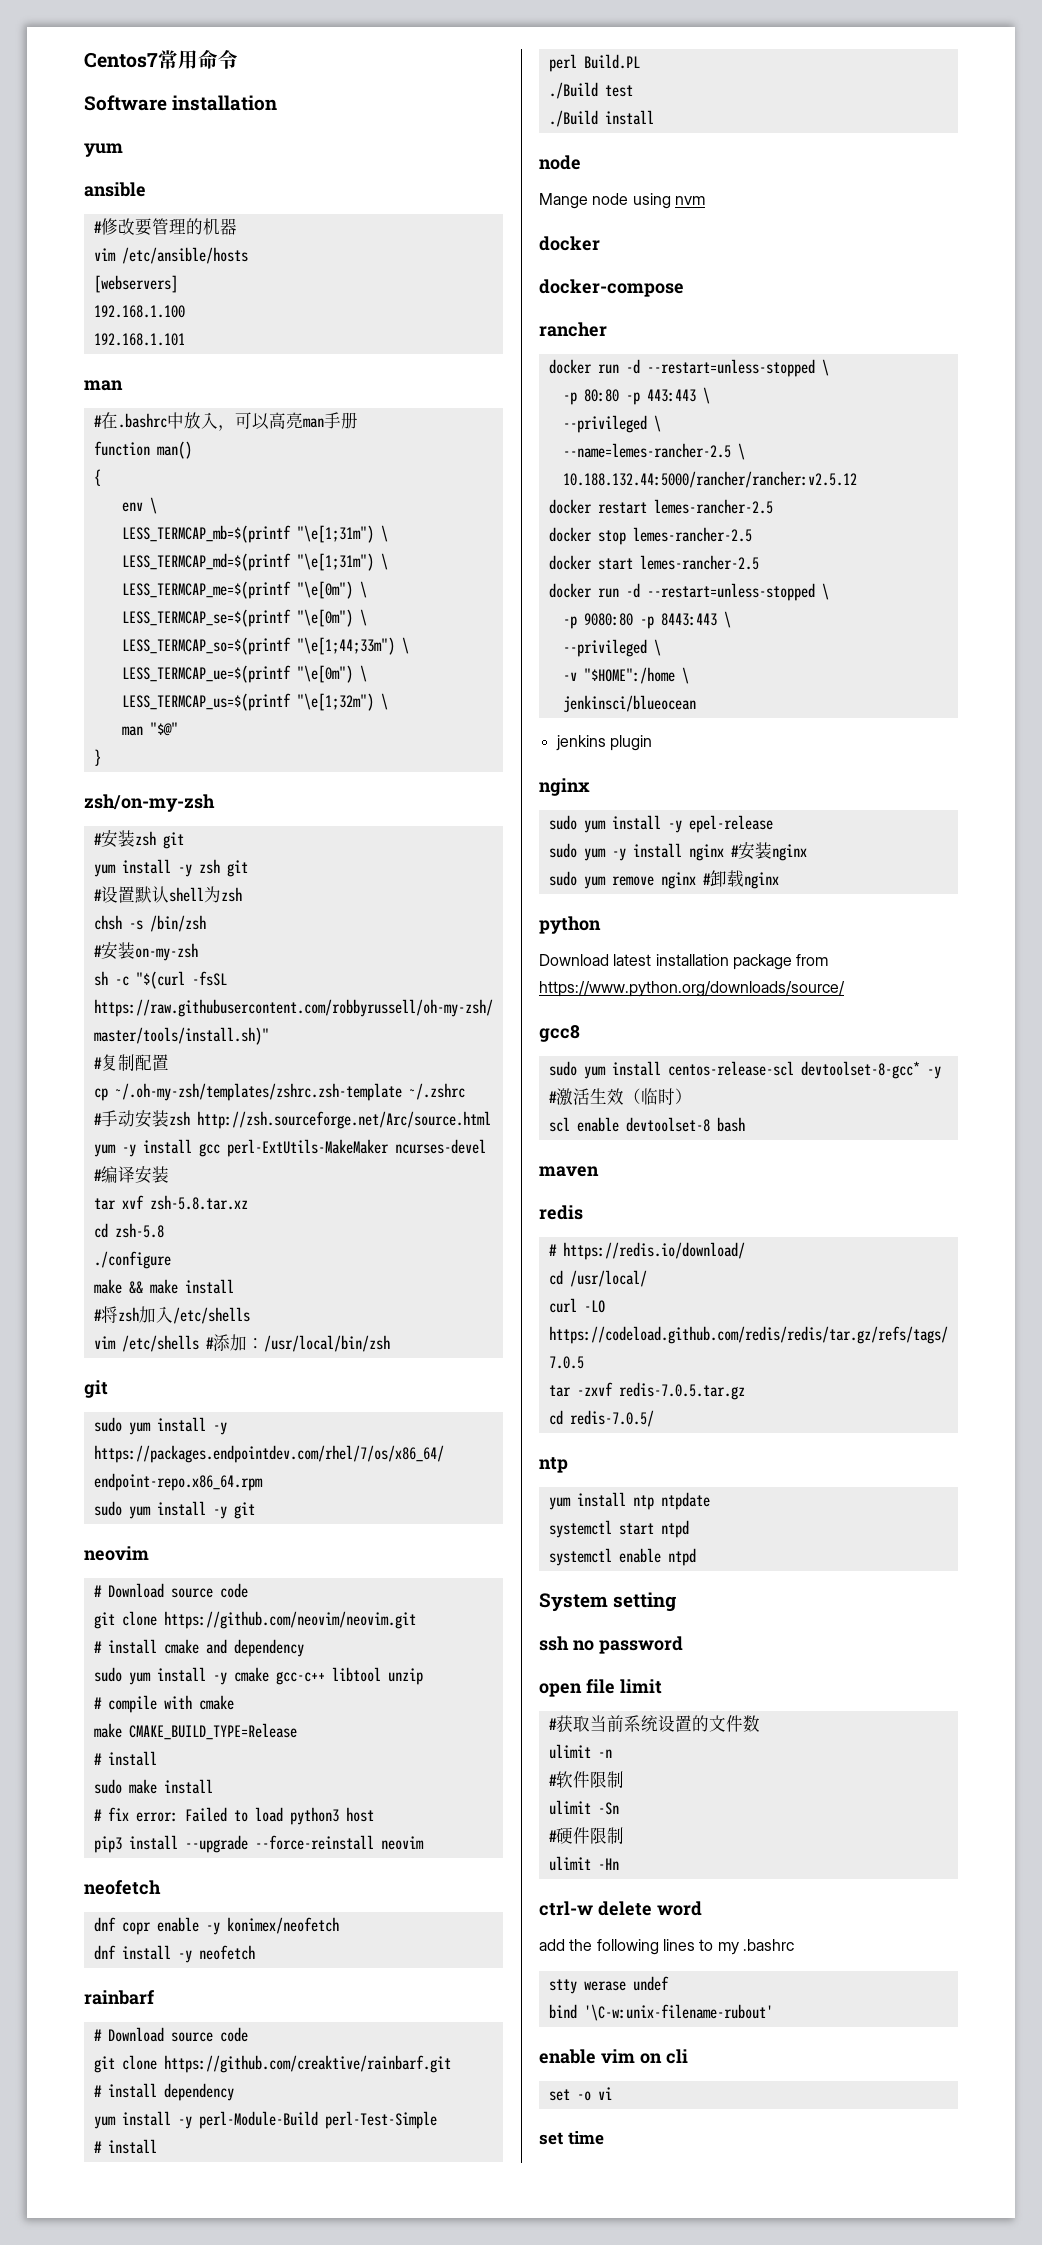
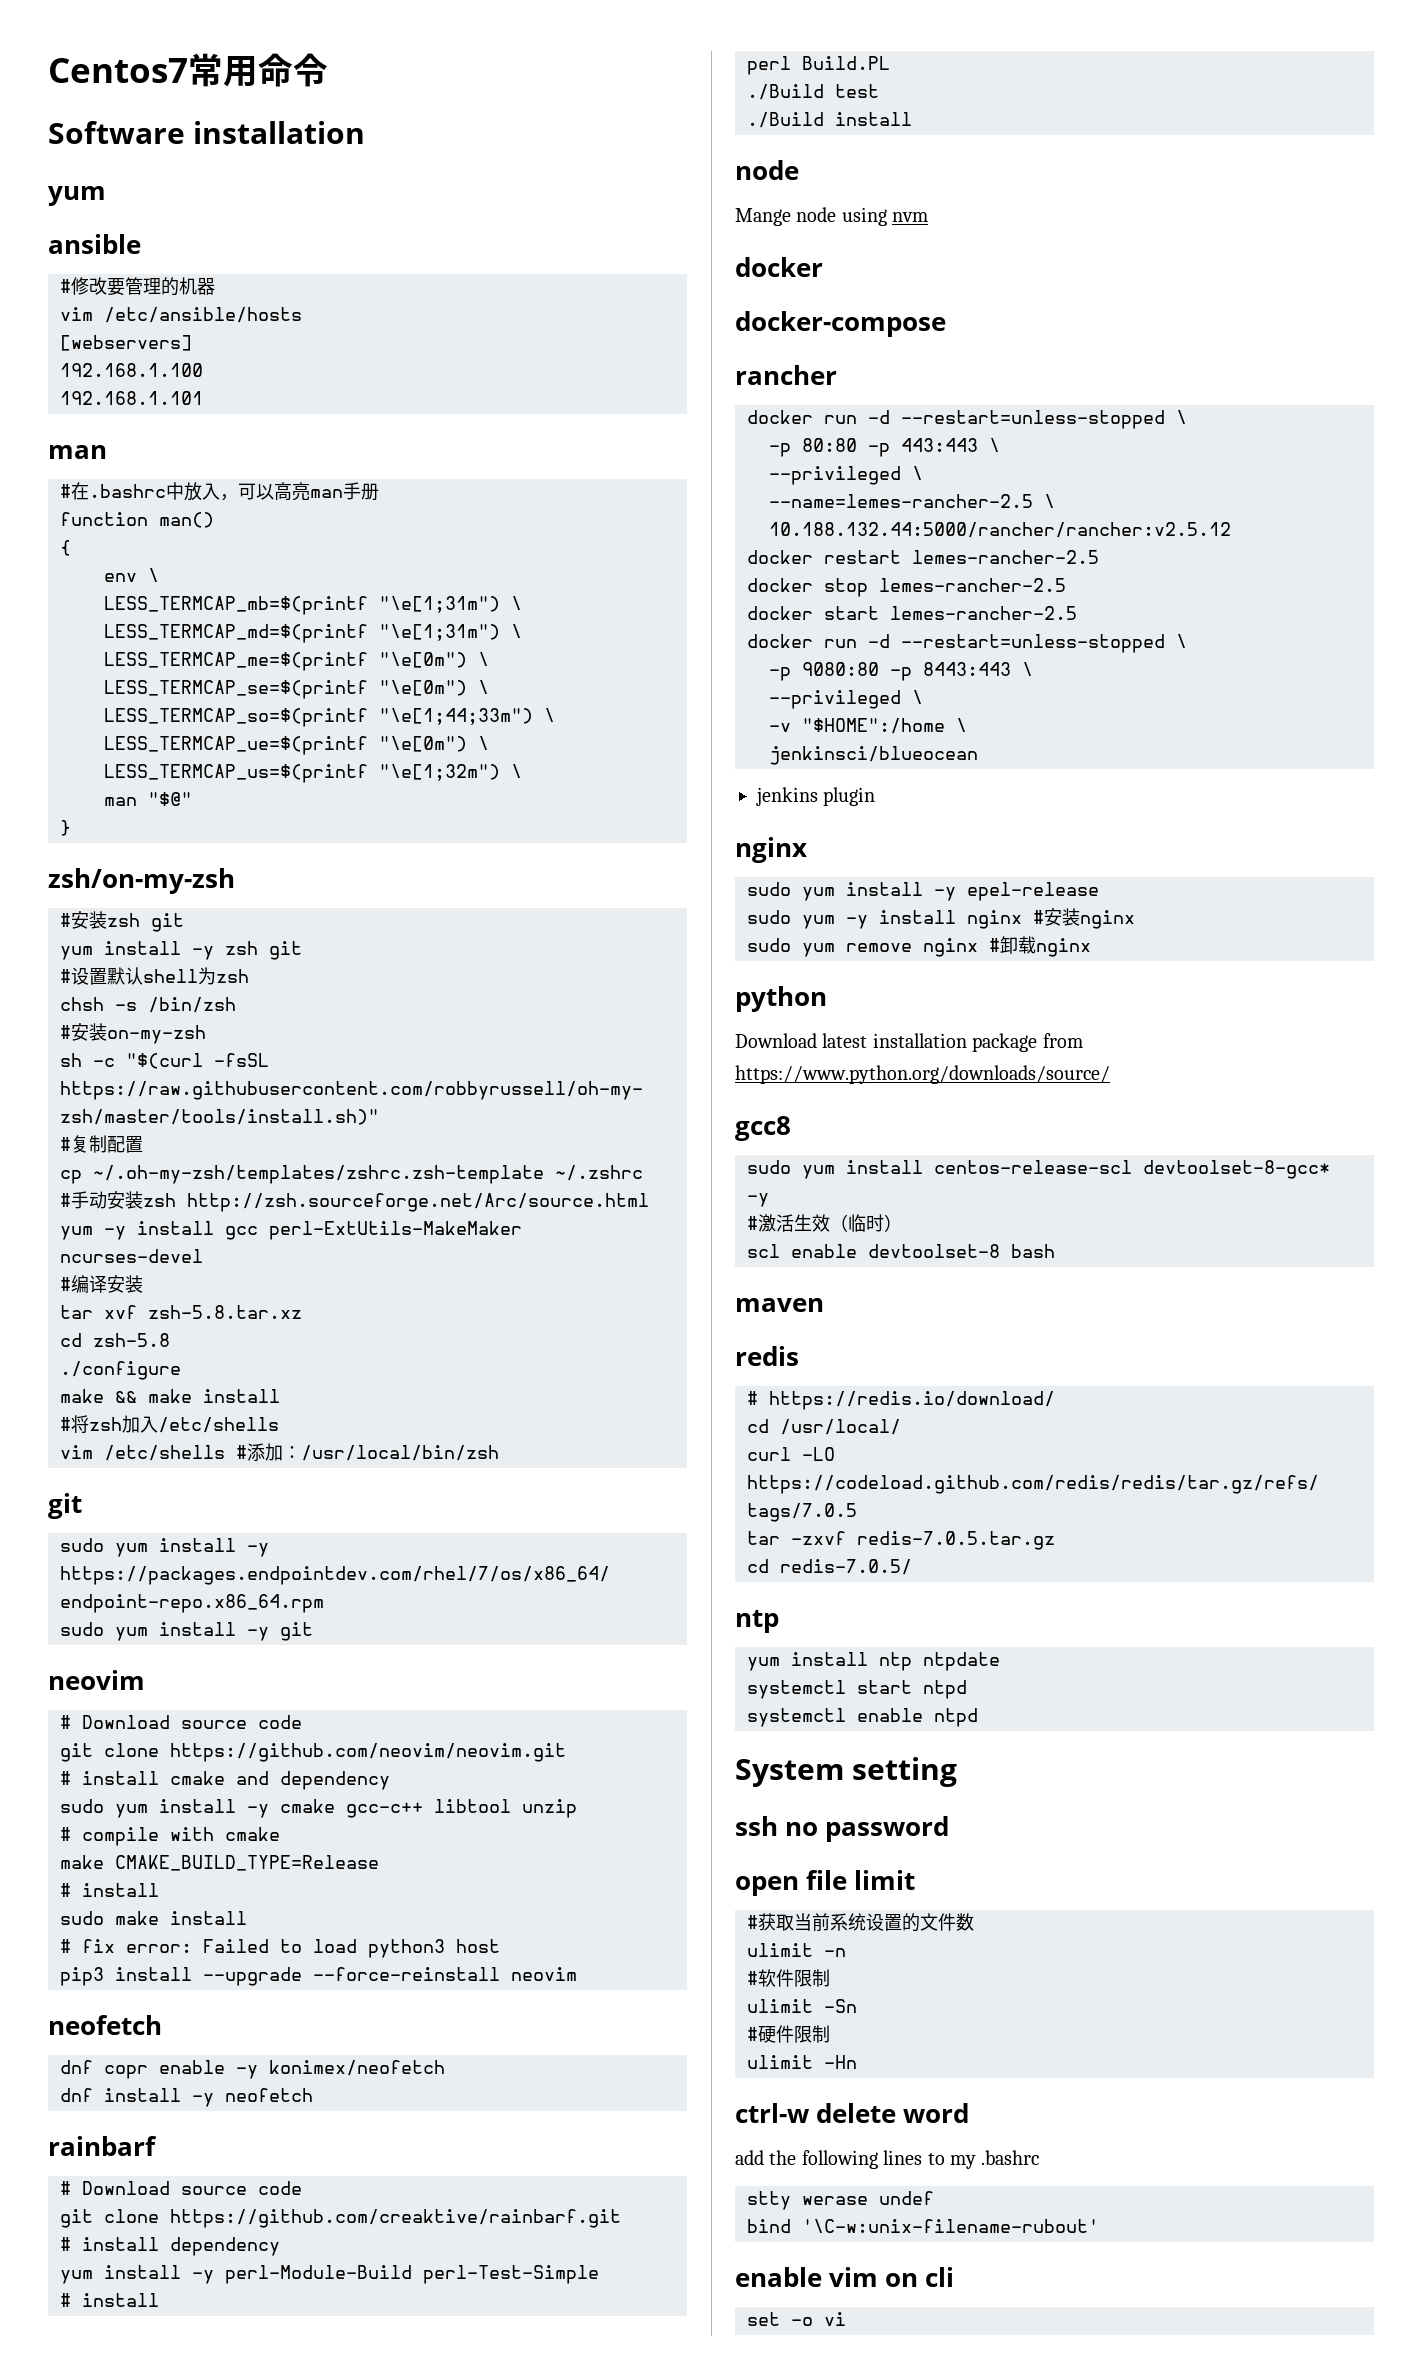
[539,2131,604,2145] // set time -> (846, 2319) none

